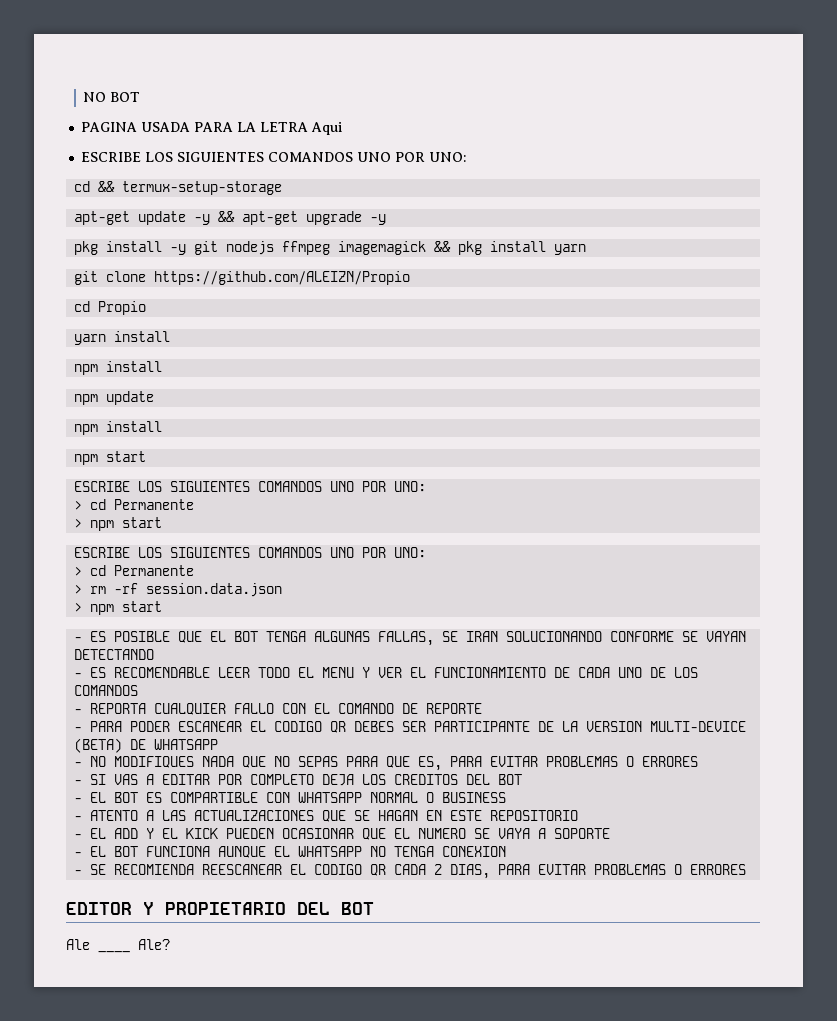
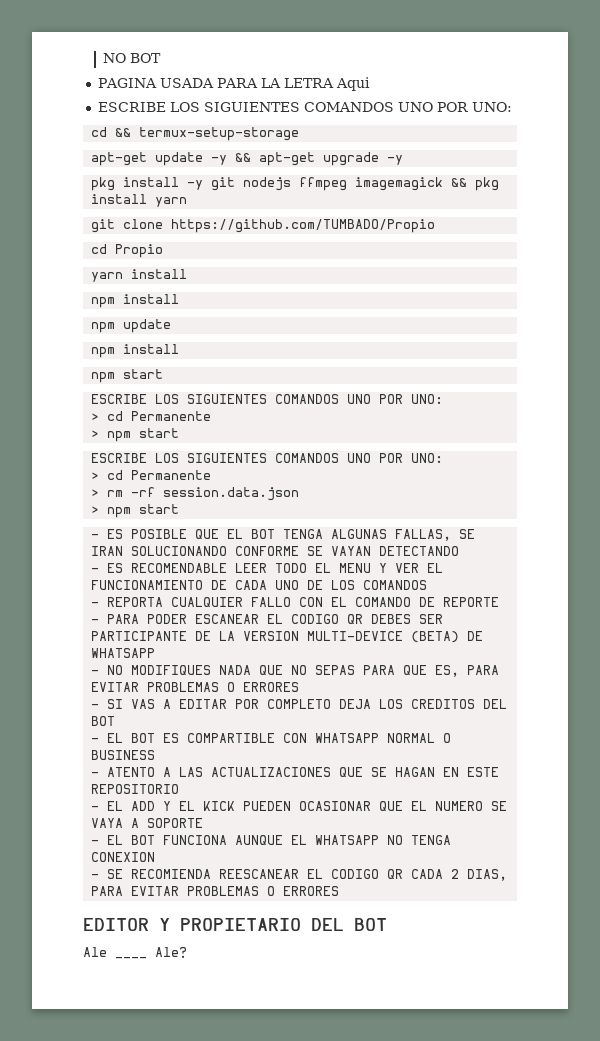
[154,271,411,285] https://github.com/ALEIZN/Propio -> [171,219,436,233] https://github.com/TUMBADO/Propio

